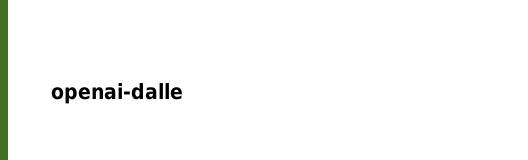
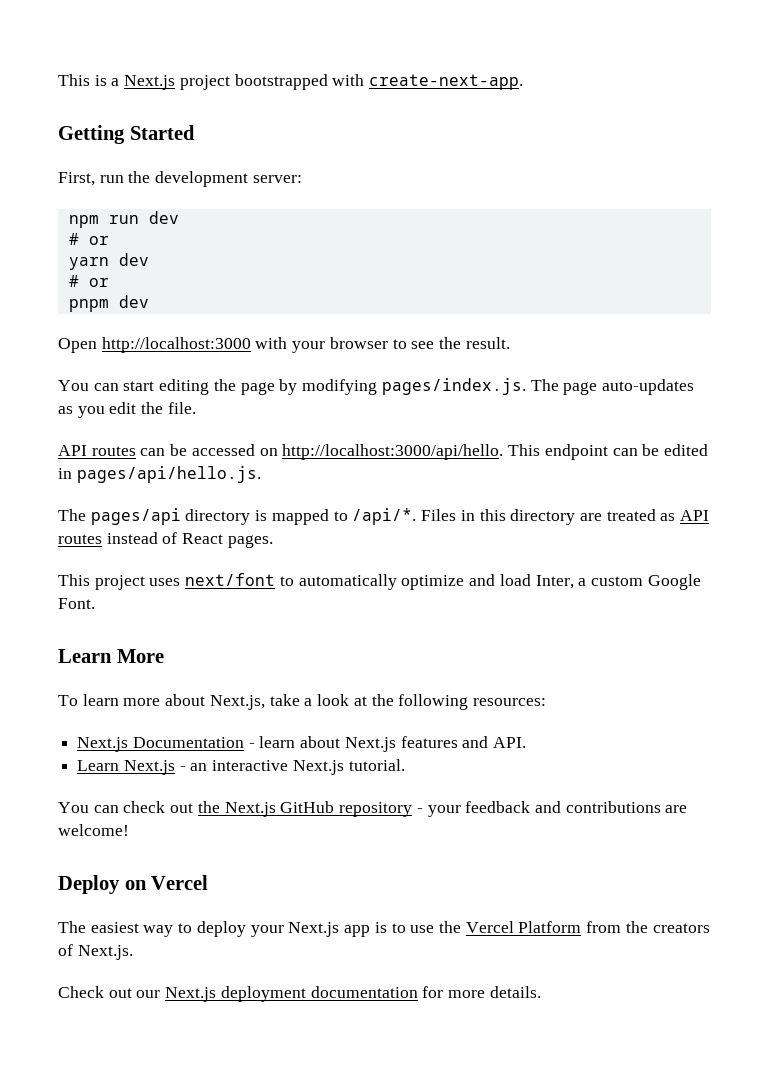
[51,83,183,104] openai-dalle -> [58,74,524,90] [58,125,195,144] [58,171,302,187] [68,211,179,228] [68,233,109,245] [68,253,149,270] [68,275,109,287] [68,295,149,312] [58,337,510,353] [58,378,694,395] [58,402,196,418] [58,444,708,460] [58,466,261,483] [58,508,710,525] [58,532,273,548] [58,573,701,590] [58,598,95,609] [58,649,164,663] [58,694,546,710] [77,736,527,752] [77,759,405,775] [58,801,688,817] [58,824,129,836] [58,875,209,894] [58,921,710,937] [58,944,133,960] [58,986,541,1002] This is a Next.js project bootstrapped with create-next-app. // Getting Started // First, run the development server: // npm run dev // # or // yarn dev // # or // pnpm dev // Open http://localhost:3000 with your browser to see the result. // You can start editing the page by modifying pages/index.js. The page auto-updates as you edit the file. // API routes can be accessed on http://localhost:3000/api/hello. This endpoint can be edited in pages/api/hello.js. // The pages/api directory is mapped to /api/*. Files in this directory are treated as API routes instead of React pages. // This project uses next/font to automatically optimize and load Inter, a custom Google Font. // Learn More // To learn more about Next.js, take a look at the following resources: // Next.js Documentation - learn about Next.js features and API. // Learn Next.js - an interactive Next.js tutorial. // You can check out the Next.js GitHub repository - your feedback and contributions are welcome! // Deploy on Vercel // The easiest way to deploy your Next.js app is to use the Vercel Platform from the creators of Next.js. // Check out our Next.js deployment documentation for more details.

